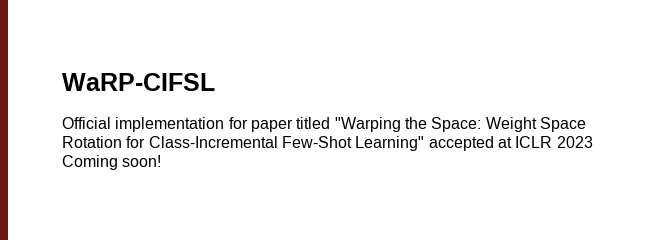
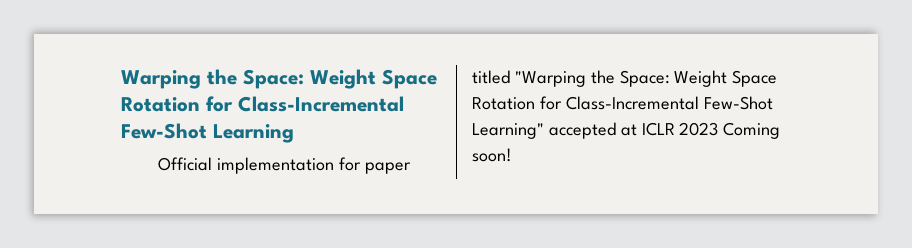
[62,73,215,91] WaRP-CIFSL -> [121,69,437,89] [121,96,404,112] [121,123,294,143] Warping the Space: Weight Space Rotation for Class-Incremental Few-Shot Learning

